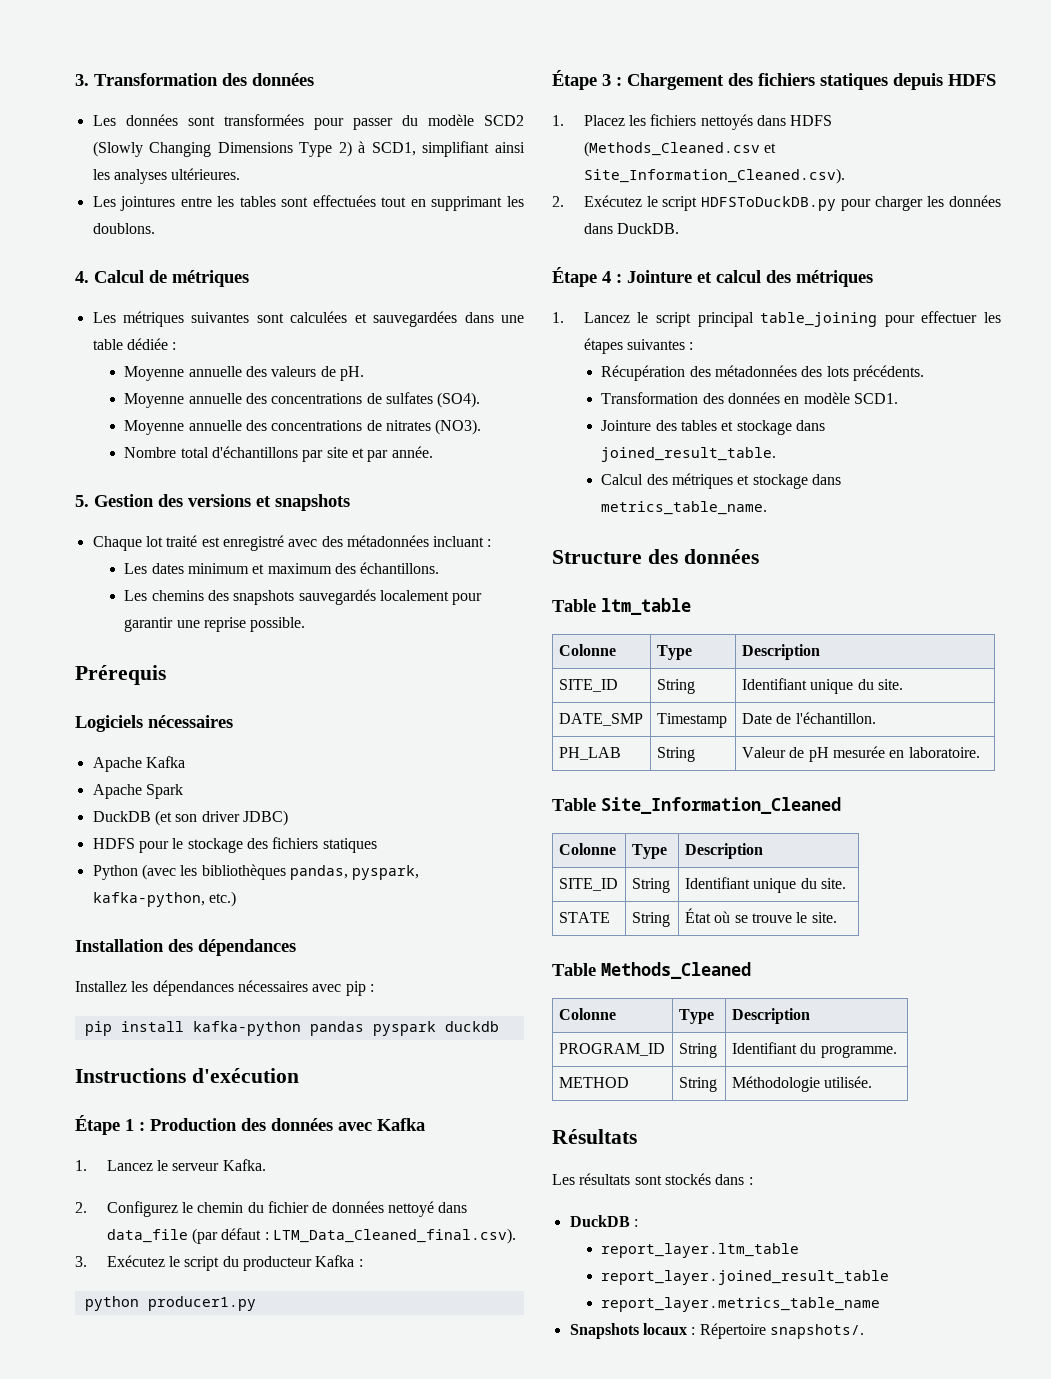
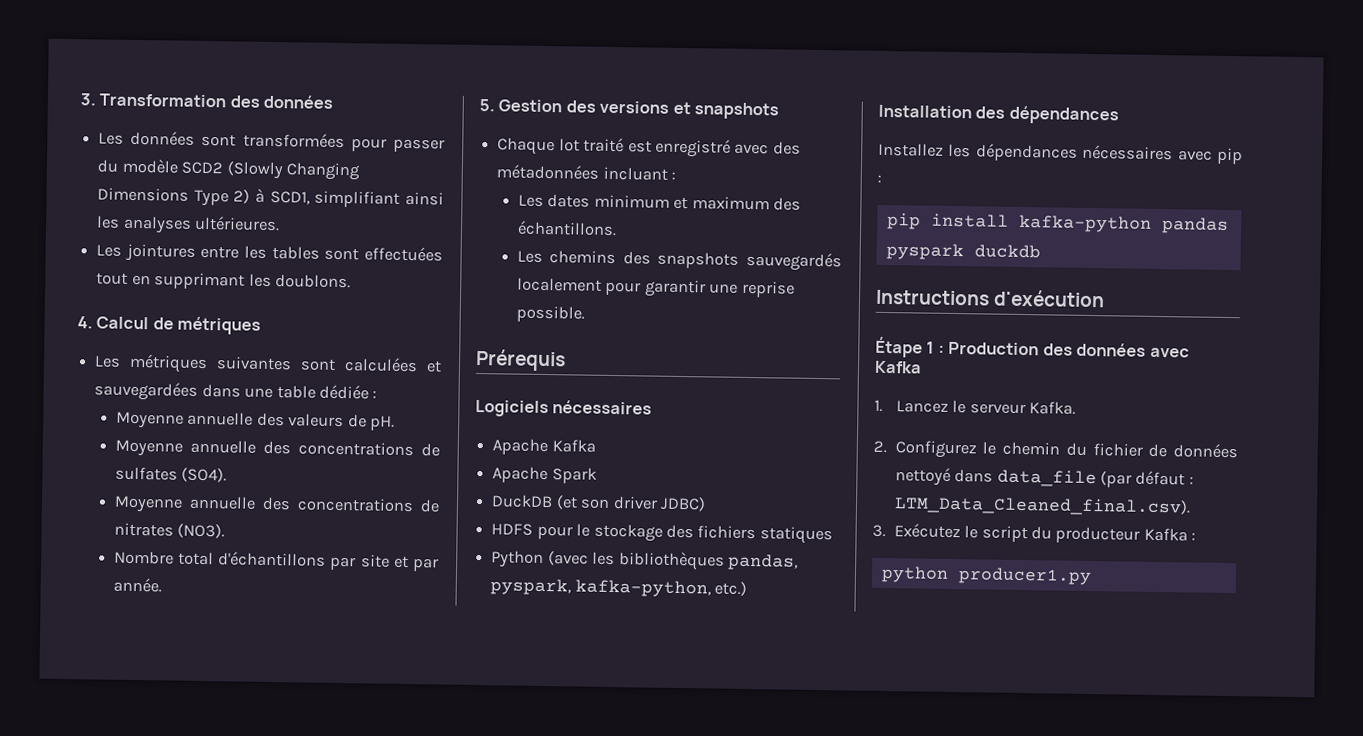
[552,70,996,90] [552,114,833,130] [583,141,777,157] [583,168,845,184] [552,195,1001,211] [583,223,680,234] [552,267,873,287] [552,311,1001,327] [583,338,694,354] [601,365,924,381] [601,392,898,404] [601,420,825,435] [601,447,777,462] [601,473,841,489] [601,501,768,515] [552,549,759,564] [552,598,691,615] [558,644,616,656] [656,645,692,660] [741,644,820,660] [558,679,618,692] [656,679,695,694] [741,678,903,694] [558,713,643,726] [656,713,727,728] [741,712,876,724] [558,747,621,760] [656,747,695,762] [741,746,980,762] [552,797,841,814] [558,843,616,855] [631,844,667,859] [684,843,763,859] [558,878,618,891] [631,878,670,893] [684,877,846,893] [558,912,610,923] [631,912,670,927] [684,908,837,923] [552,962,751,979] [558,1008,616,1020] [678,1009,714,1024] [731,1008,810,1024] [558,1043,665,1056] [678,1043,717,1058] [731,1042,897,1058] [558,1077,629,1088] [678,1077,717,1092] [731,1076,873,1092] [552,1129,637,1144] [552,1173,753,1185] [569,1215,638,1227] [601,1243,800,1258] [601,1270,890,1285] [601,1297,881,1312] [569,1323,864,1339] // Étape 3 : Chargement des fichiers statiques depuis HDFS // 1. Placez les fichiers nettoyés dans HDFS (Methods_Cleaned.csv et Site_Information_Cleaned.csv). // 2. Exécutez le script HDFSToDuckDB.py pour charger les données dans DuckDB. // Étape 4 : Jointure et calcul des métriques // 1. Lancez le script principal table_joining pour effectuer les étapes suivantes : // Récupération des métadonnées des lots précédents. // Transformation des données en modèle SCD1. // Jointure des tables et stockage dans joined_result_table. // Calcul des métriques et stockage dans metrics_table_name. // Structure des données // Table ltm_table // Colonne | Type | Description // SITE_ID | String | Identifiant unique du site. // DATE_SMP | Timestamp | Date de l'échantillon. // PH_LAB | String | Valeur de pH mesurée en laboratoire. // Table Site_Information_Cleaned // Colonne | Type | Description // SITE_ID | String | Identifiant unique du site. // STATE | String | État où se trouve le site. // Table Methods_Cleaned // Colonne | Type | Description // PROGRAM_ID | String | Identifiant du programme. // METHOD | String | Méthodologie utilisée. // Résultats // Les résultats sont stockés dans : // DuckDB : // report_layer.ltm_table // report_layer.joined_result_table // report_layer.metrics_table_name // Snapshots locaux : Répertoire snapshots/. -> (1092, 576) none

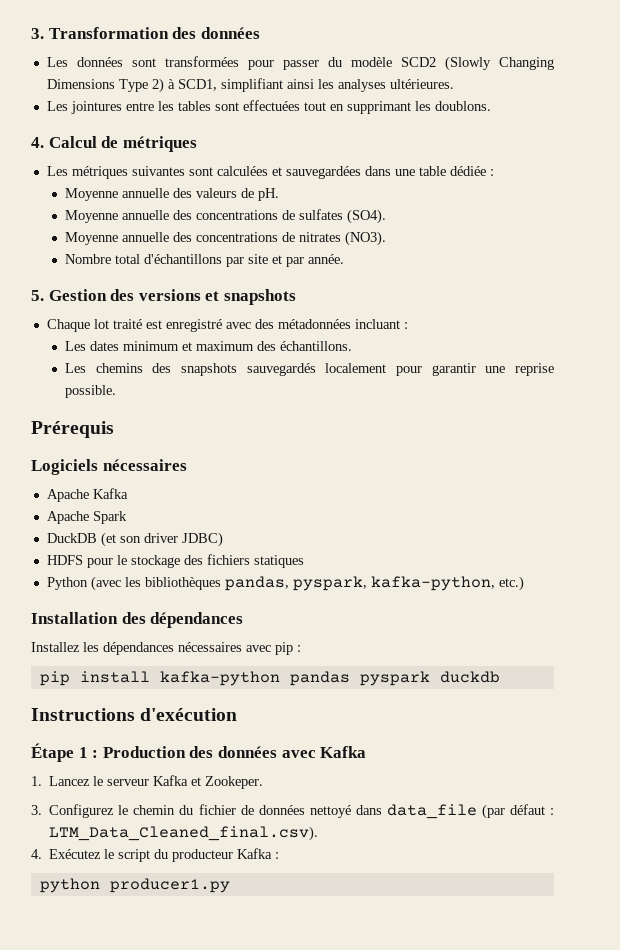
[1028,401,1076,415] [873,440,887,454] Kafka. // 2. -> [153,775,264,789] [31,805,42,815] Kafka et Zookeper. // 3.
[872,524,886,538] 3. -> [31,849,42,859] 4.

